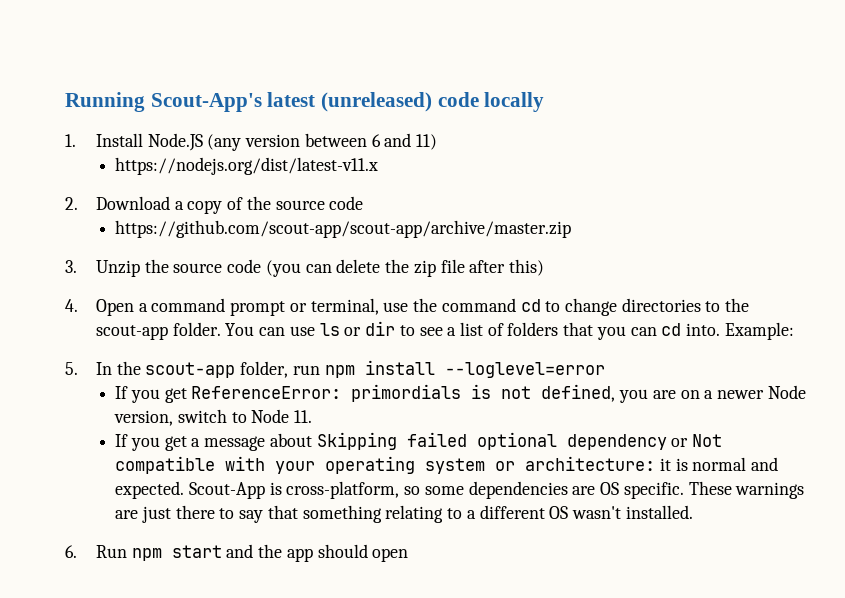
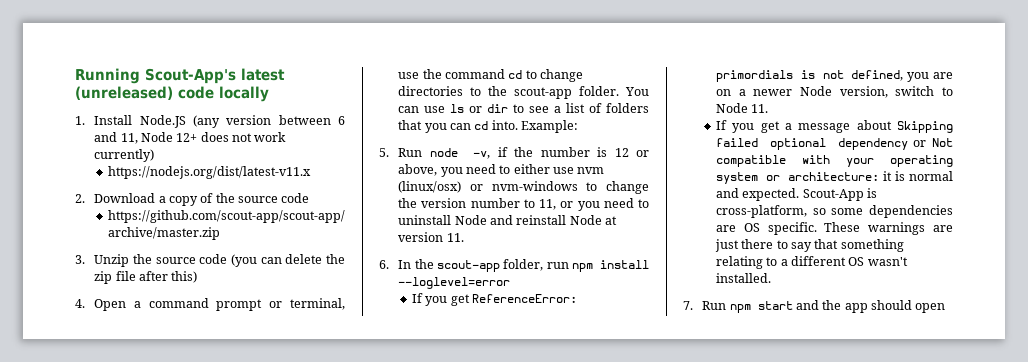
[416,134,438,150] 11) -> [120,132,287,144] [94,149,155,162] 11, Node 12+ does not work currently)
(78, 368) none -> [398,147,649,159] [398,164,605,177] [398,181,649,194] [398,198,649,211] [398,215,617,225] [398,232,464,242] [379,260,389,269] Run node -v, if the number is 12 or above, you need to either use nvm (linux/osx) or nvm-windows to change the version number to 11, or you need to uninstall Node and reinstall Node at version 11. // 6.
[65,545,77,558] 6. -> [683,301,693,310] 7.

